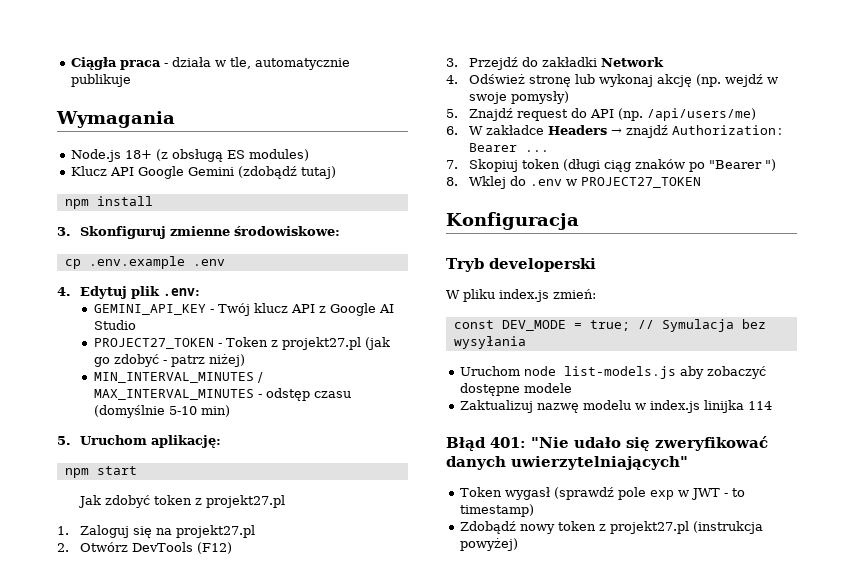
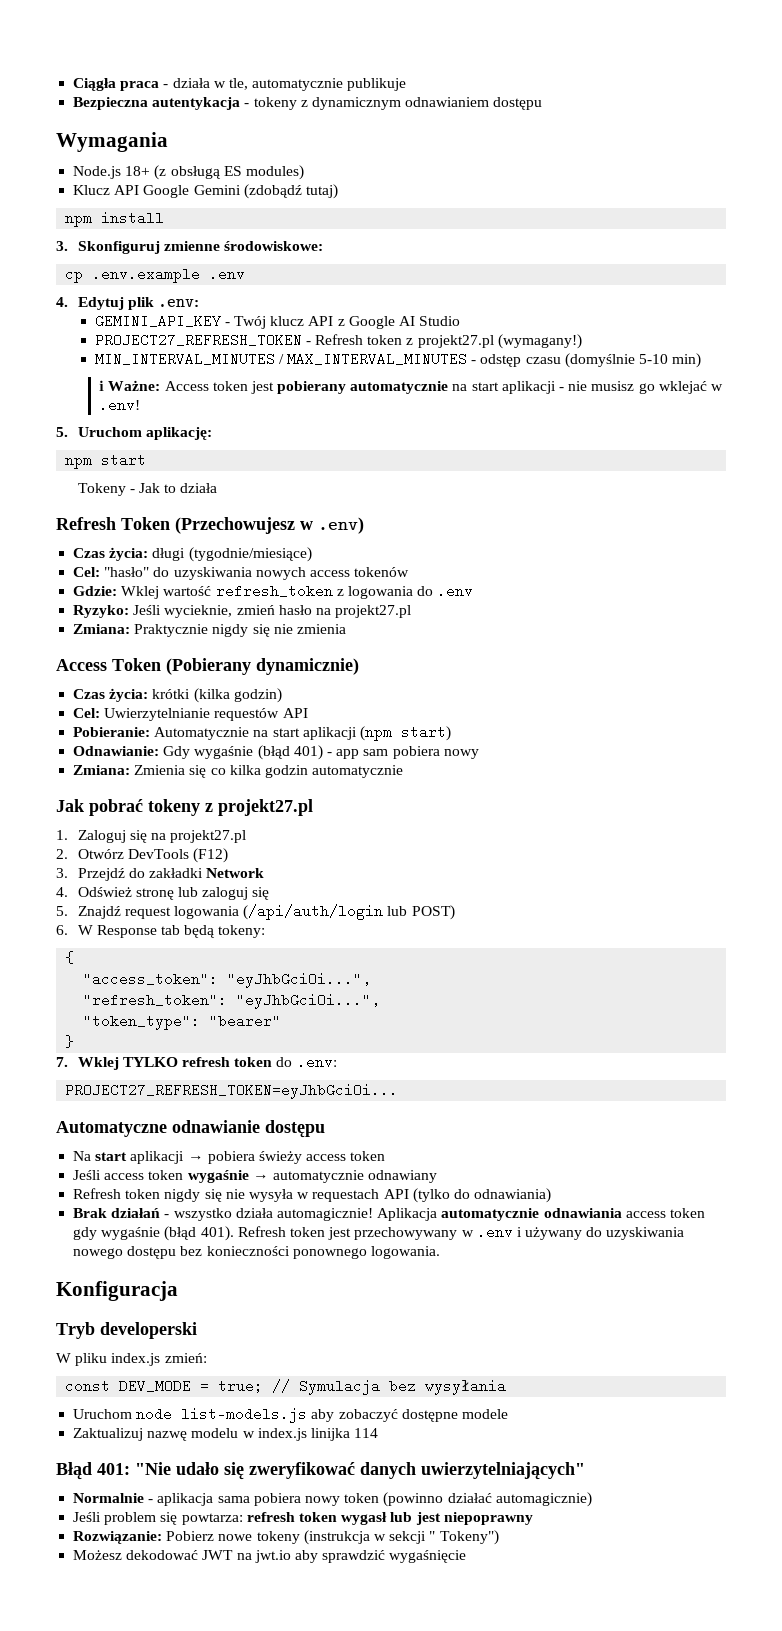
(132, 80) none -> [73,97,543,110] // Bezpieczna autentykacja - tokeny z dynamicznym odnawianiem dostępu
[93,337,390,350] [93,354,245,367] PROJECT27_TOKEN - Token z projekt27.pl (jak go zdobyć - patrz niżej) -> [94,333,582,349] PROJECT27_REFRESH_TOKEN - Refresh token z projekt27.pl (wymagany!)
(230, 411) none -> [99,380,723,394] [99,398,141,412] // ℹ Ważne: Access token jest pobierany automatycznie na start aplikacji - nie musisz go wklejać w .env!
[77,495,192,508] Jak zdobyć token -> [77,483,218,496] [56,517,364,534] [73,547,312,562] [73,567,410,580] [73,584,474,599] [73,605,412,618] [73,624,346,637] [56,658,359,675] [73,688,282,703] [73,708,308,721] [73,725,451,741] [73,745,479,760] [73,765,404,778] [56,799,200,816] Tokeny - Jak to działa // Refresh Token (Przechowujesz w .env) // Czas życia: długi (tygodnie/miesiące) // Cel: "hasło" do uzyskiwania nowych access tokenów // Gdzie: Wklej wartość refresh_token z logowania do .env // Ryzyko: Jeśli wycieknie, zmień hasło na projekt27.pl // Zmiana: Praktycznie nigdy się nie zmienia // Access Token (Pobierany dynamicznie) // Czas życia: krótki (kilka godzin) // Cel: Uwierzytelnianie requestów API // Pobieranie: Automatycznie na start aplikacji (npm start) // Odnawianie: Gdy wygaśnie (błąd 401) - app sam pobiera nowy // Zmiana: Zmienia się co kilka godzin automatycznie // Jak pobrać tokeny
[598,74,778,87] [468,91,569,104] [446,108,756,121] [446,125,784,138] [468,143,549,152] [446,159,776,172] [446,176,701,189] wykonaj akcję (np. wejdź w swoje pomysły) // 5. Znajdź request do API (np. /api/users/me) // 6. W zakładce Headers → znajdź Authorization: Bearer ... // 7. Skopiuj token (długi ciąg znaków po "Bearer ") // 8. Wklej do .env w PROJECT27_TOKEN -> [202,887,270,900] [56,904,455,920] [56,925,266,938] [65,951,75,964] [83,972,372,988] [83,993,381,1009] [83,1014,282,1030] [65,1035,75,1048] [56,1055,337,1070] [65,1083,399,1099] [56,1120,325,1138] [73,1151,386,1164] [73,1170,438,1183] [73,1188,552,1203] [73,1208,705,1221] [73,1225,685,1241] [73,1246,440,1259] zaloguj się // 5. Znajdź request logowania (/api/auth/login lub POST) // 6. W Response tab będą tokeny: // { // "access_token": "eyJhbGciOi...", // "refresh_token": "eyJhbGciOi...", // "token_type": "bearer" // } // 7. Wklej TYLKO refresh token do .env: // PROJECT27_REFRESH_TOKEN=eyJhbGciOi... // Automatyczne odnawianie dostępu // Na start aplikacji → pobiera świeży access token // Jeśli access token wygaśnie → automatycznie odnawiany // Refresh token nigdy się nie wysyła w requestach API (tylko do odnawiania) // Brak działań - wszystko działa automagicznie! Aplikacja automatycznie odnawiania access token gdy wygaśnie (błąd 401). Refresh token jest przechowywany w .env i używany do uzyskiwania nowego dostępu bez konieczności ponownego logowania.
[460,487,746,500] [460,504,535,517] [460,521,764,534] [460,538,519,551] Token wygasł (sprawdź pole exp w JWT - to timestamp) // Zdobądź nowy token z projekt27.pl (instrukcja powyżej) -> [73,1492,592,1507] [73,1512,533,1525] [73,1530,499,1545] [73,1550,467,1563] Normalnie - aplikacja sama pobiera nowy token (powinno działać automagicznie) // Jeśli problem się powtarza: refresh token wygasł lub jest niepoprawny // Rozwiązanie: Pobierz nowe tokeny (instrukcja w sekcji " Tokeny") // Możesz dekodować JWT na jwt.io aby sprawdzić wygaśnięcie

